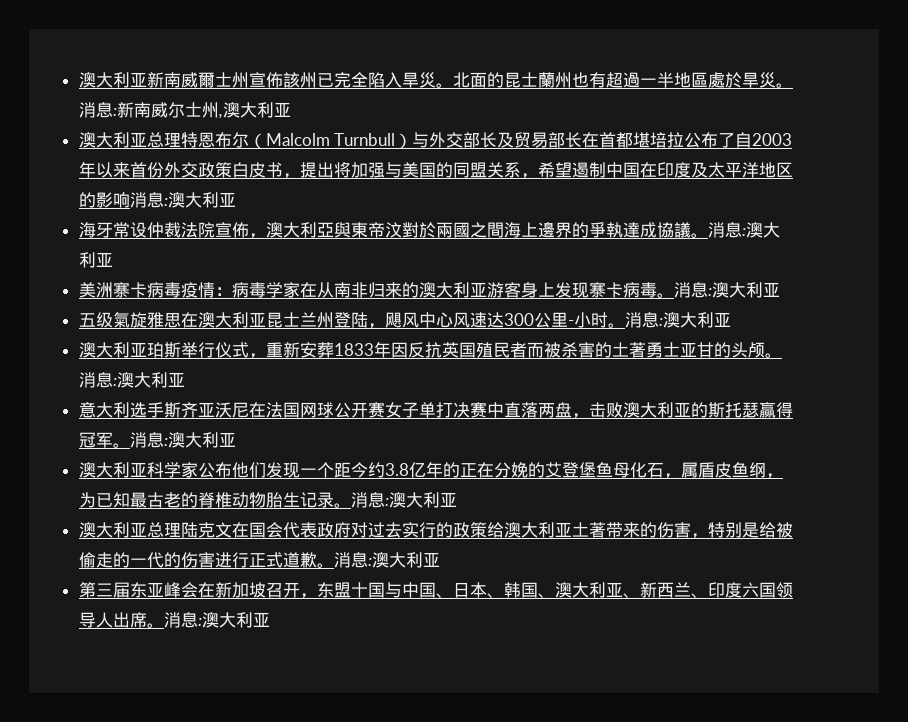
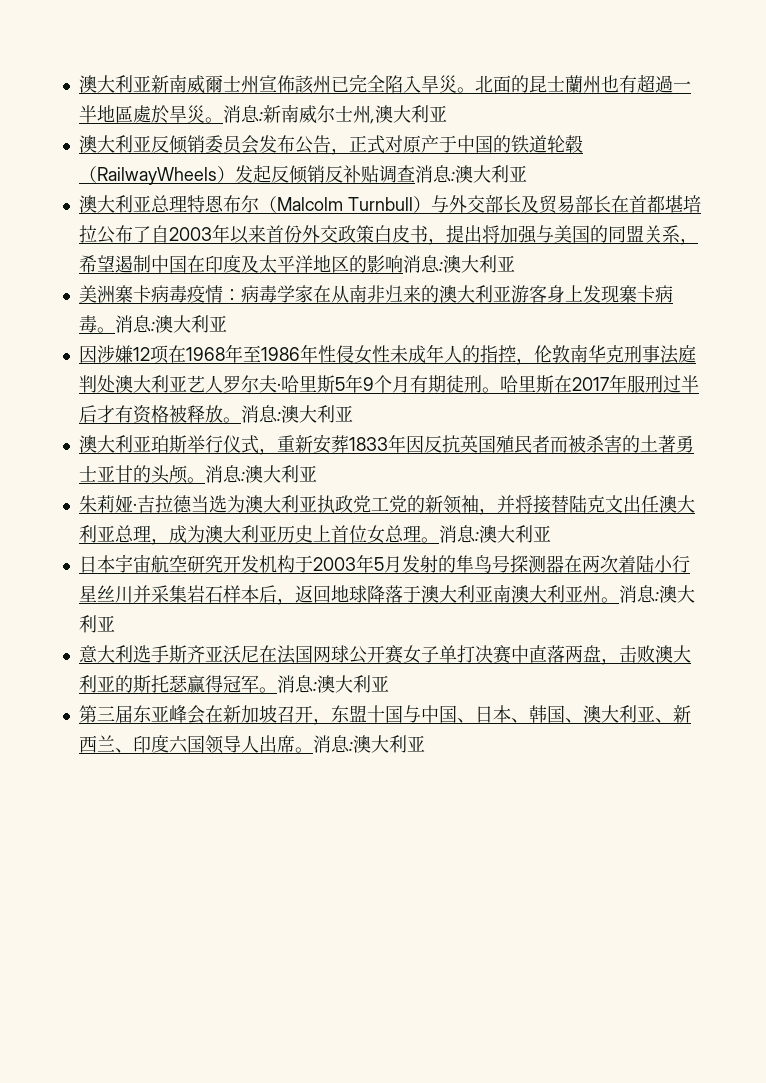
(291, 109) none -> [78,135,583,155] [78,165,527,185] // 澳大利亚反倾销委员会发布公告，正式对原产于中国的铁道轮毂（RailwayWheels）发起反倾销反补贴调查消息:澳大利亚
[78,222,780,239] [78,252,113,268] // 海牙常设仲裁法院宣佈，澳大利亞與東帝汶對於兩國之間海上邊界的爭執達成協議。消息:澳大利亚 -> (515, 263) none
[78,312,608,329] 五级氣旋雅思在澳大利亚昆士兰州登陆，飓风中心风速达300公里-小时 -> [78,344,696,365] [78,374,699,393] [78,405,223,424] 因涉嫌12项在1968年至1986年性侵女性未成年人的指控，伦敦南华克刑事法庭判处澳大利亚艺人罗尔夫·哈里斯5年9个月有期徒刑。哈里斯在2017年服刑过半后才有资格被释放
(185, 379) none -> [78,495,695,515] [78,525,551,545] [78,554,690,573] [78,584,695,605] [78,615,115,633] // 朱莉娅·吉拉德当选为澳大利亚执政党工党的新领袖，并将接替陆克文出任澳大利亚总理，成为澳大利亚历史上首位女总理。消息:澳大利亚 // 日本宇宙航空研究开发机构于2003年5月发射的隼鸟号探测器在两次着陆小行星丝川并采集岩石样本后，返回地球降落于澳大利亚南澳大利亚州。消息:澳大利亚
[78,461,783,479] [78,492,457,508] [78,522,793,539] [78,552,440,568] // 澳大利亚科学家公布他们发现一个距今约3.8亿年的正在分娩的艾登堡鱼母化石，属盾皮鱼纲，为已知最古老的脊椎动物胎生记录。消息:澳大利亚 // 澳大利亚总理陆克文在国会代表政府对过去实行的政策给澳大利亚土著带来的伤害，特别是给被偷走的一代的伤害进行正式道歉。消息:澳大利亚 -> (389, 683) none

